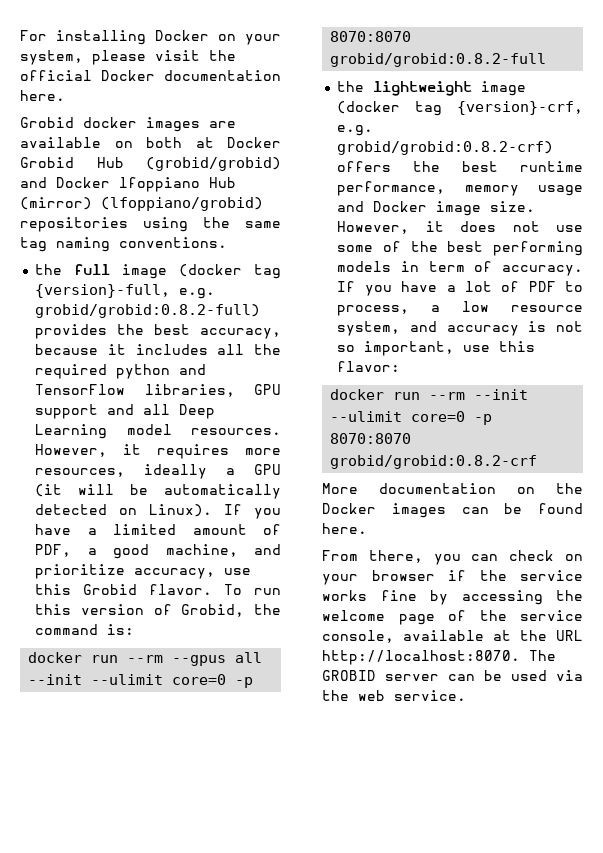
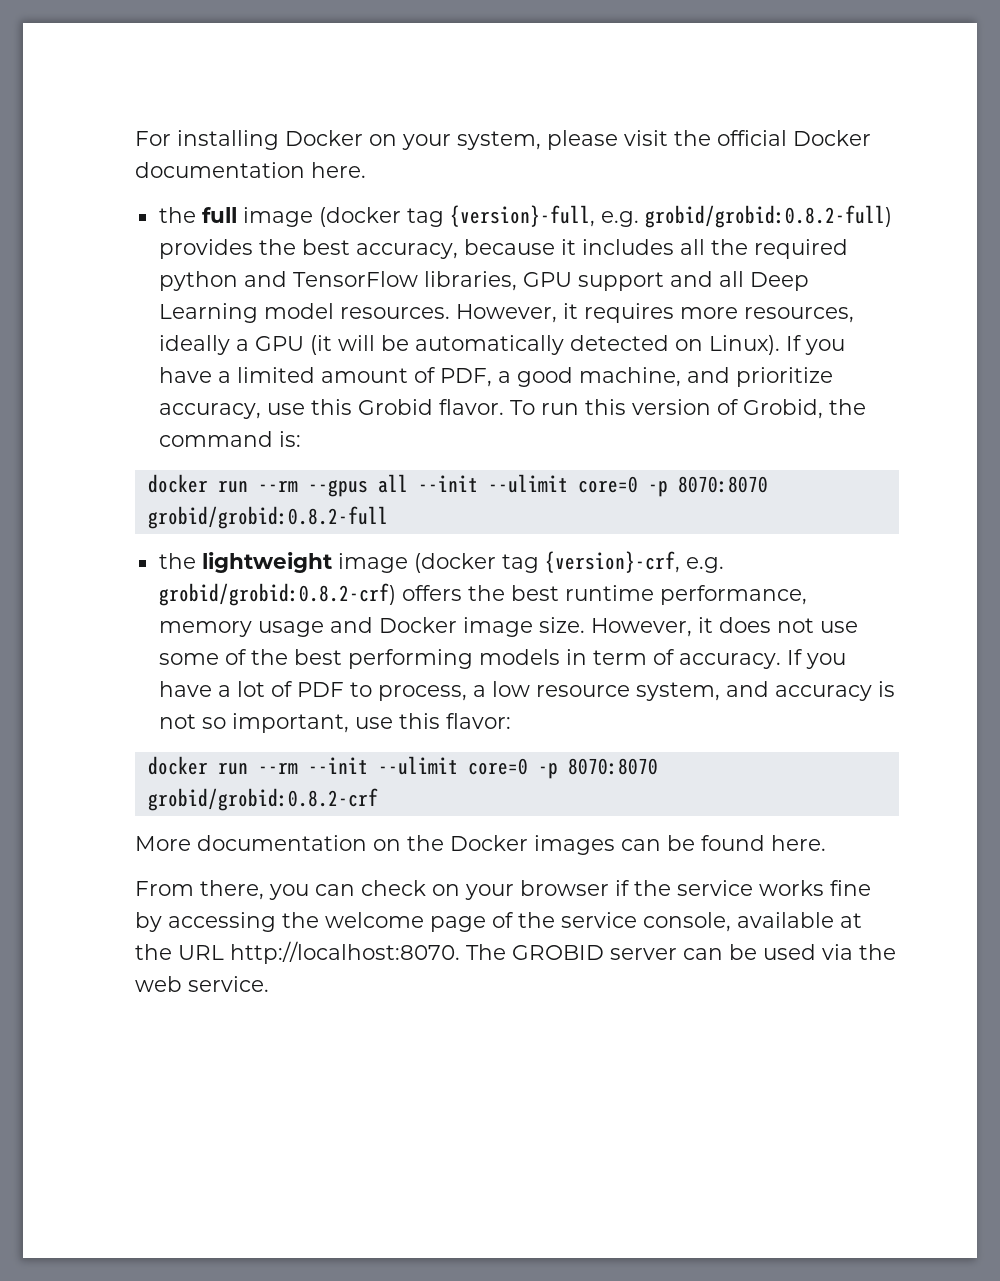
[20,117,236,132] [20,137,281,148] [20,157,281,171] [20,177,236,192] [20,197,263,211] [20,217,281,232] [20,237,227,252] // Grobid docker images are available on both at Docker Grobid Hub (grobid/grobid) and Docker lfoppiano Hub (mirror) (lfoppiano/grobid) repositories using the same tag naming conventions. -> (366, 170) none

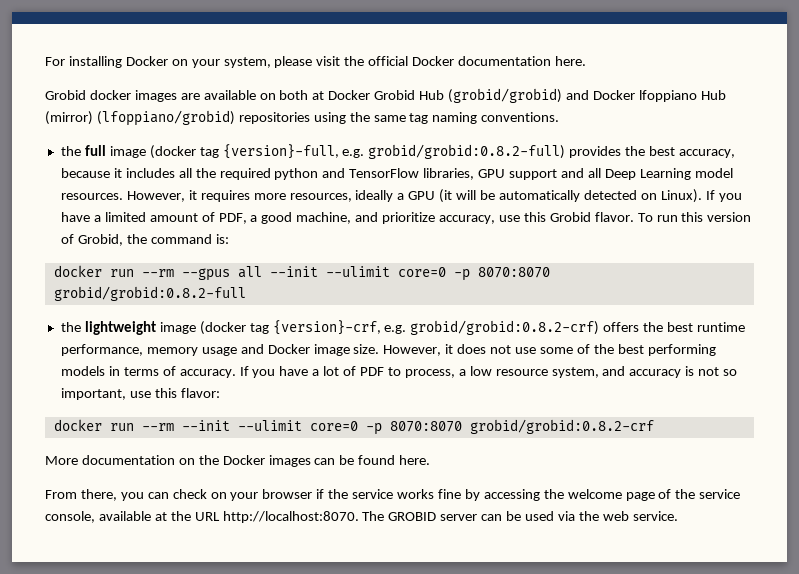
(366, 170) none -> [45,88,726,103] [45,110,560,126] // Grobid docker images are available on both at Docker Grobid Hub (grobid/grobid) and Docker lfoppiano Hub (mirror) (lfoppiano/grobid) repositories using the same tag naming conventions.
[592,650,647,665] term -> [123,367,159,376] terms

